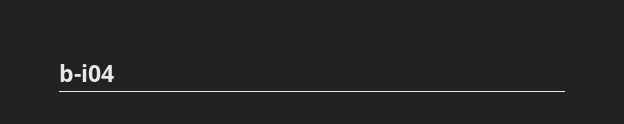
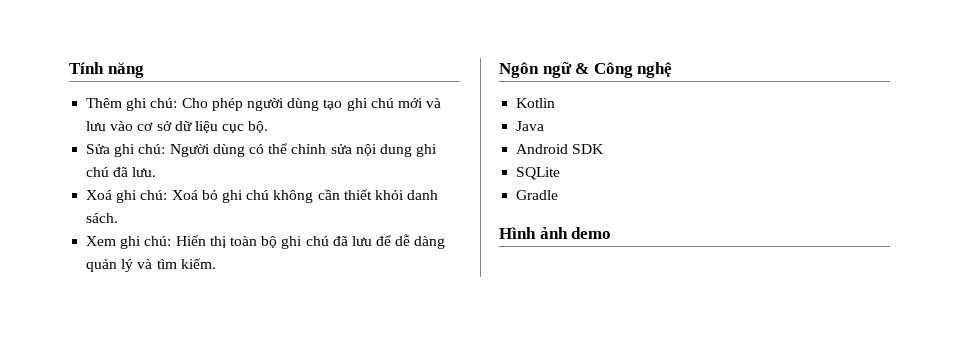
[59,64,114,82] b-i04 -> [69,62,144,78] [86,98,442,111] [86,121,269,133] [86,143,438,157] [86,167,157,177] [86,189,439,203] [86,213,119,223] [86,234,446,249] [86,258,216,272] [499,62,673,78] [516,98,556,108] [516,121,545,131] [516,144,605,154] [516,167,561,180] [516,190,559,200] [499,227,612,239] Tính năng // Thêm ghi chú: Cho phép người dùng tạo ghi chú mới và lưu vào cơ sở dữ liệu cục bộ. // Sửa ghi chú: Người dùng có thể chỉnh sửa nội dung ghi chú đã lưu. // Xoá ghi chú: Xoá bỏ ghi chú không cần thiết khỏi danh sách. // Xem ghi chú: Hiển thị toàn bộ ghi chú đã lưu để dễ dàng quản lý và tìm kiếm. // Ngôn ngữ & Công nghệ // Kotlin // Java // Android SDK // SQLite // Gradle // Hình ảnh demo

